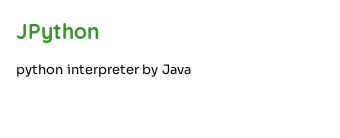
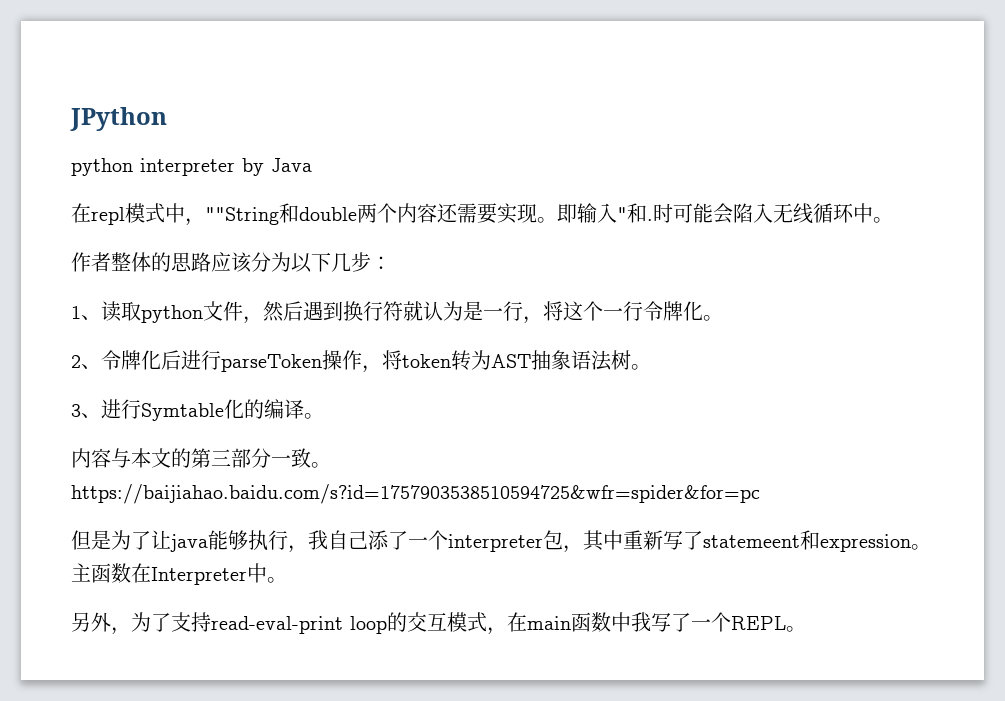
(191, 69) none -> [71,203,893,226] [71,252,391,273] [71,301,723,324] [71,350,651,373] [71,399,324,421] [71,448,331,468] [71,484,760,504] [71,530,931,553] [71,563,287,585] [71,612,806,635] // 在repl模式中，""String和double两个内容还需要实现。即输入"和.时可能会陷入无线循环中。 // 作者整体的思路应该分为以下几步： // 1、读取python文件，然后遇到换行符就认为是一行，将这个一行令牌化。 // 2、令牌化后进行parseToken操作，将token转为AST抽象语法树。 // 3、进行Symtable化的编译。 // 内容与本文的第三部分一致。https://baijiahao.baidu.com/s?id=1757903538510594725&wfr=spider&for=pc // 但是为了让java能够执行，我自己添了一个interpreter包，其中重新写了statemeent和expression。主函数在Interpreter中。 // 另外，为了支持read-eval-print loop的交互模式，在main函数中我写了一个REPL。

